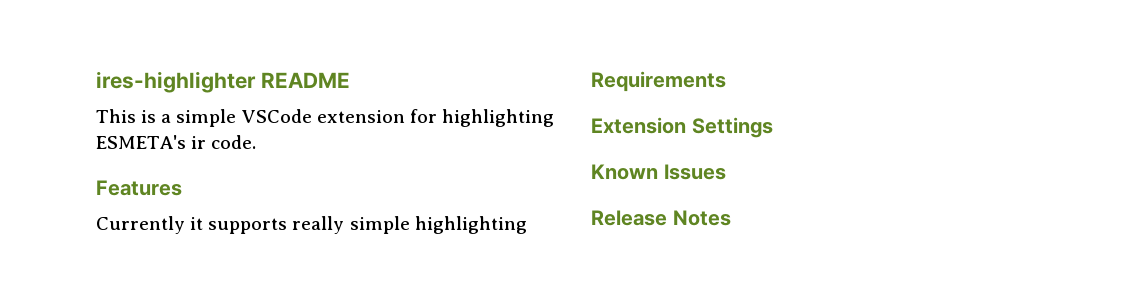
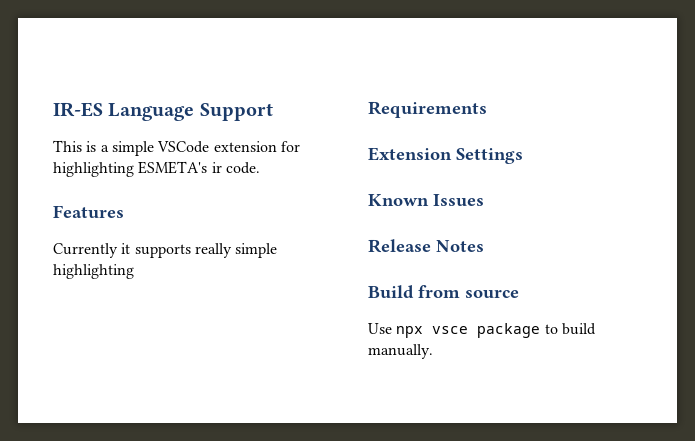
[96,71,350,93] ires-highlighter README -> [53,102,273,121] IR-ES Language Support
(731, 218) none -> [368,285,519,299] [368,323,596,338] [368,344,433,359] // Build from source // Use npx vsce package to build manually.

